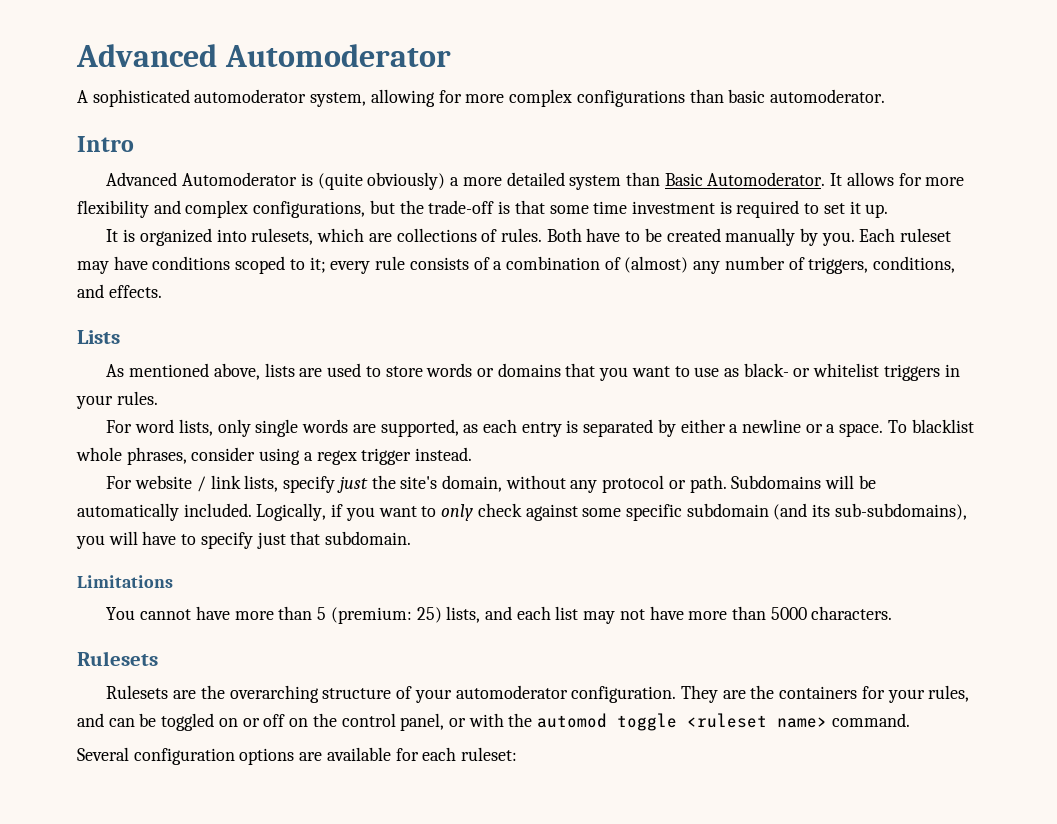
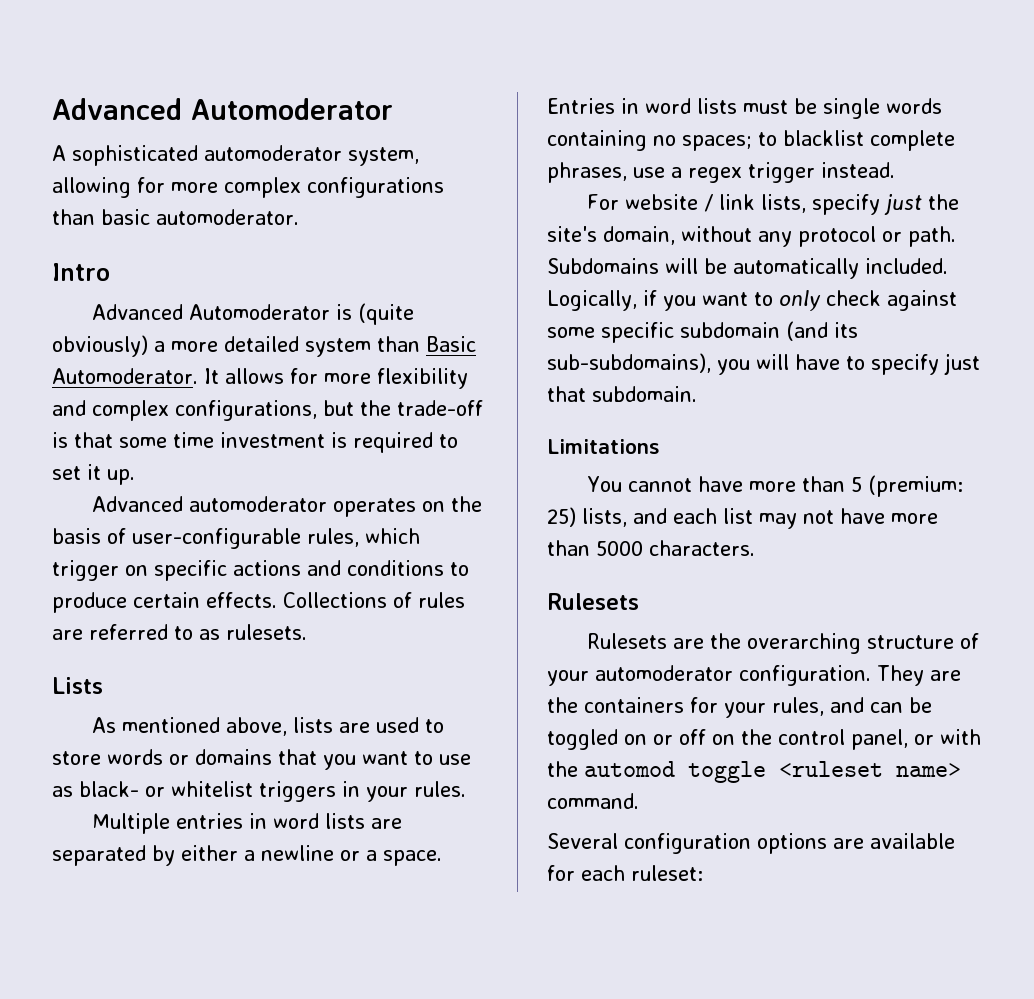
[106,228,952,246] [77,256,956,274] [77,284,162,298] It is organized into rulesets, which are collections of rules. Both have to be created manually by you. Each ruleset may have conditions scoped to it; every rule consists of a combination of (almost) any number of triggers, conditions, and effects. -> [91,496,482,517] [52,528,420,549] [52,560,469,581] [52,592,465,613] [52,624,307,640] Advanced automoderator operates on the basis of user-configurable rules, which trigger on specific actions and conditions to produce certain effects. Collections of rules are referred to as rulesets.
[106,419,579,437] For word lists, only single words are supported, as each entry is -> [91,813,402,834] Multiple entries in word lists are
[887,419,974,433] [76,447,301,465] To blacklist whole phrases, consider using -> [547,98,942,119] [547,130,955,151] [547,162,665,183] Entries in word lists must be single words containing no spaces; to blacklist complete phrases, use

